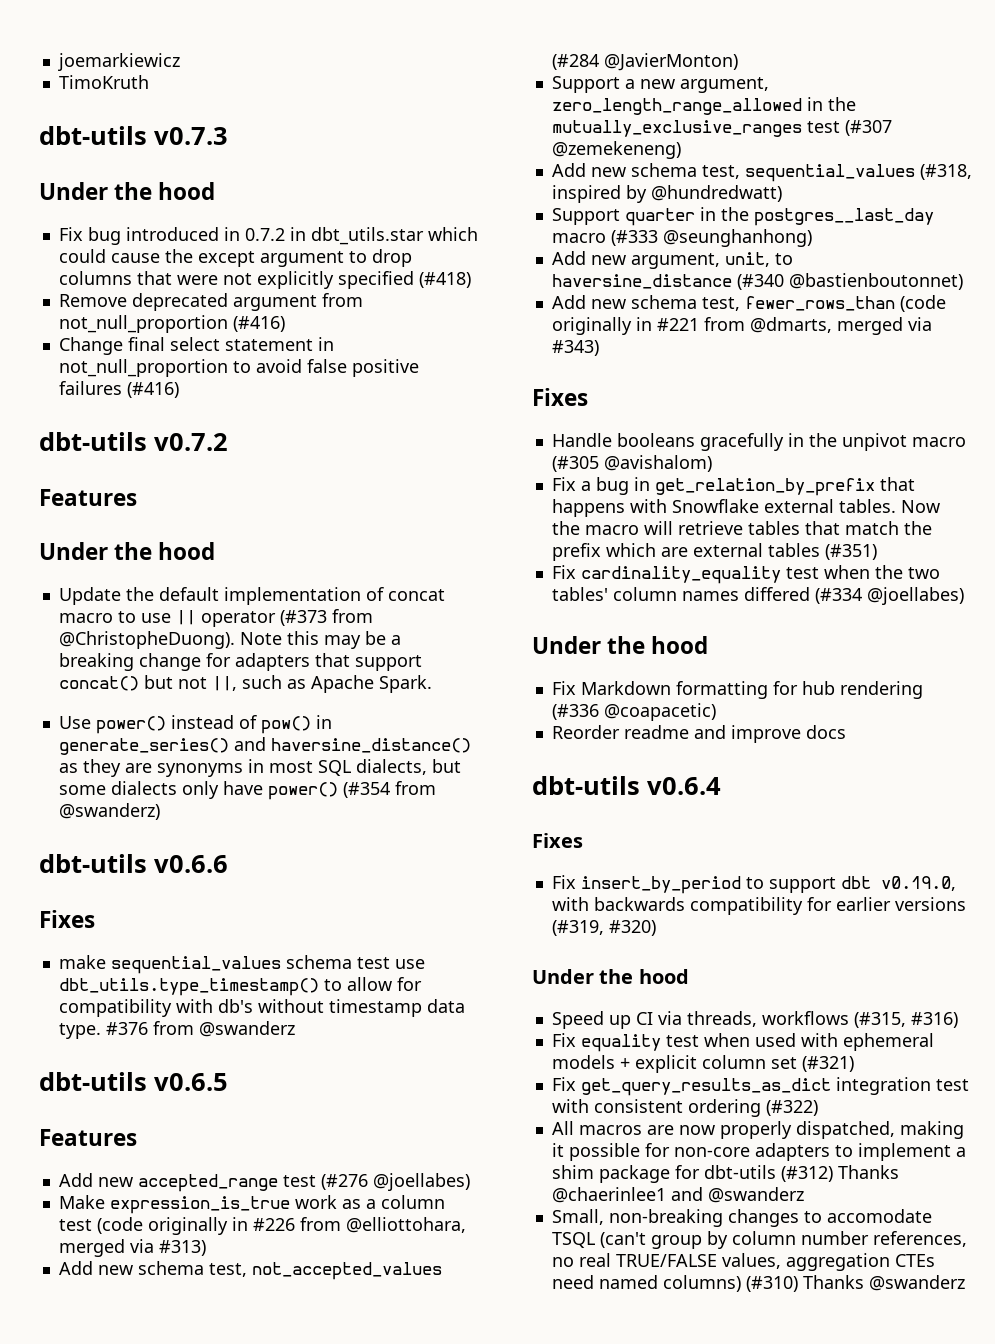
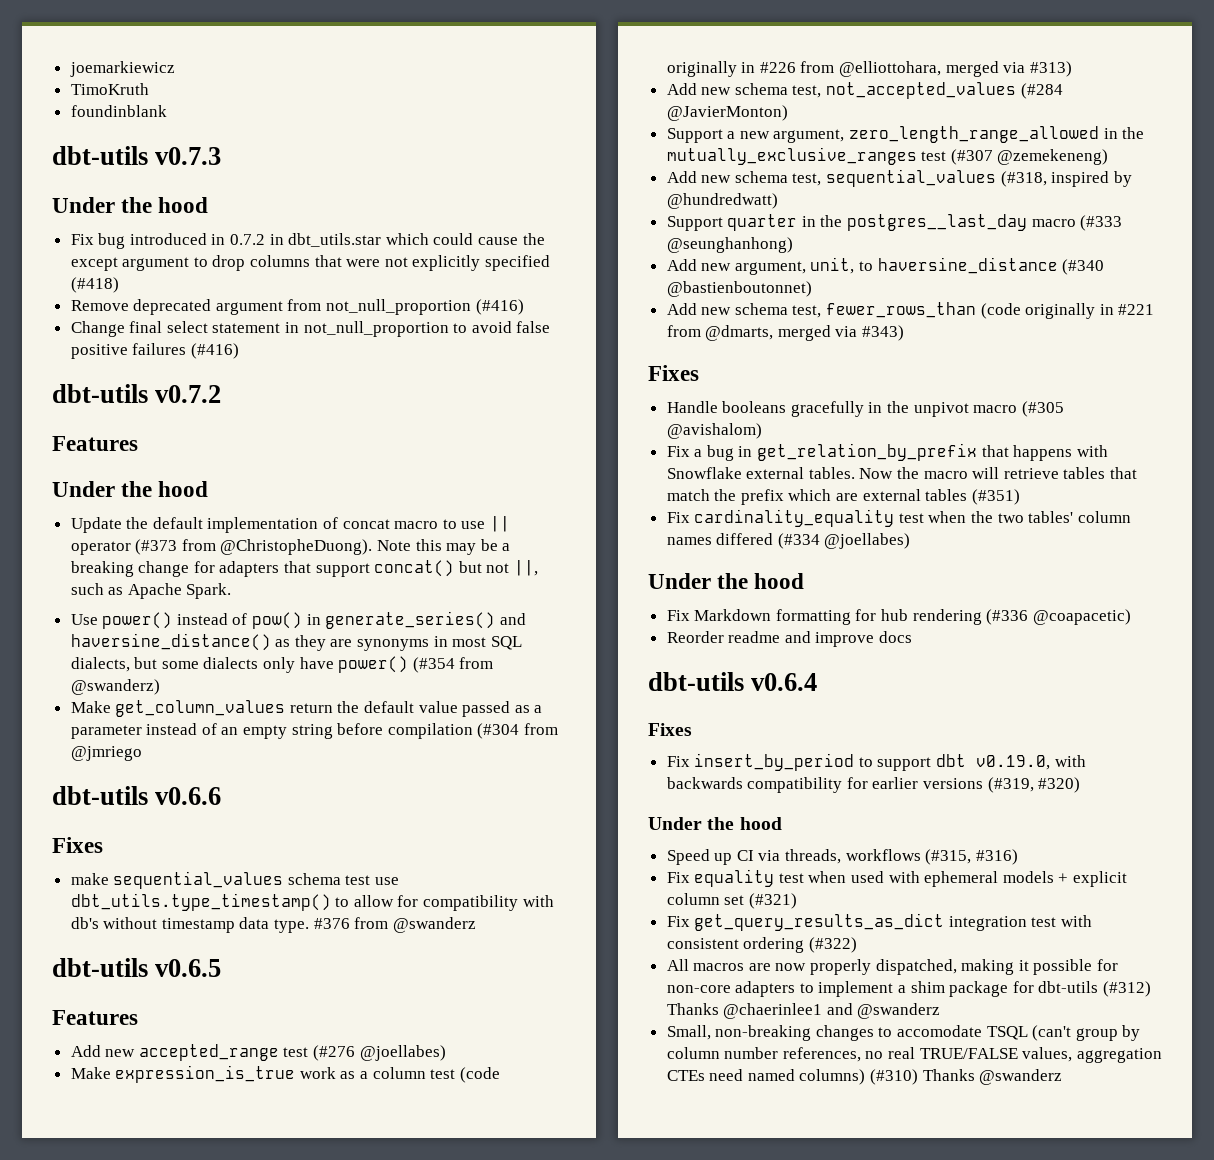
(149, 82) none -> [70,105,167,117] // foundinblank
(160, 811) none -> [70,700,543,717] [70,723,559,739] [70,746,142,761] // Make get_column_values return the default value passed as a parameter instead of an empty string before compilation (#304 from @jmriego

